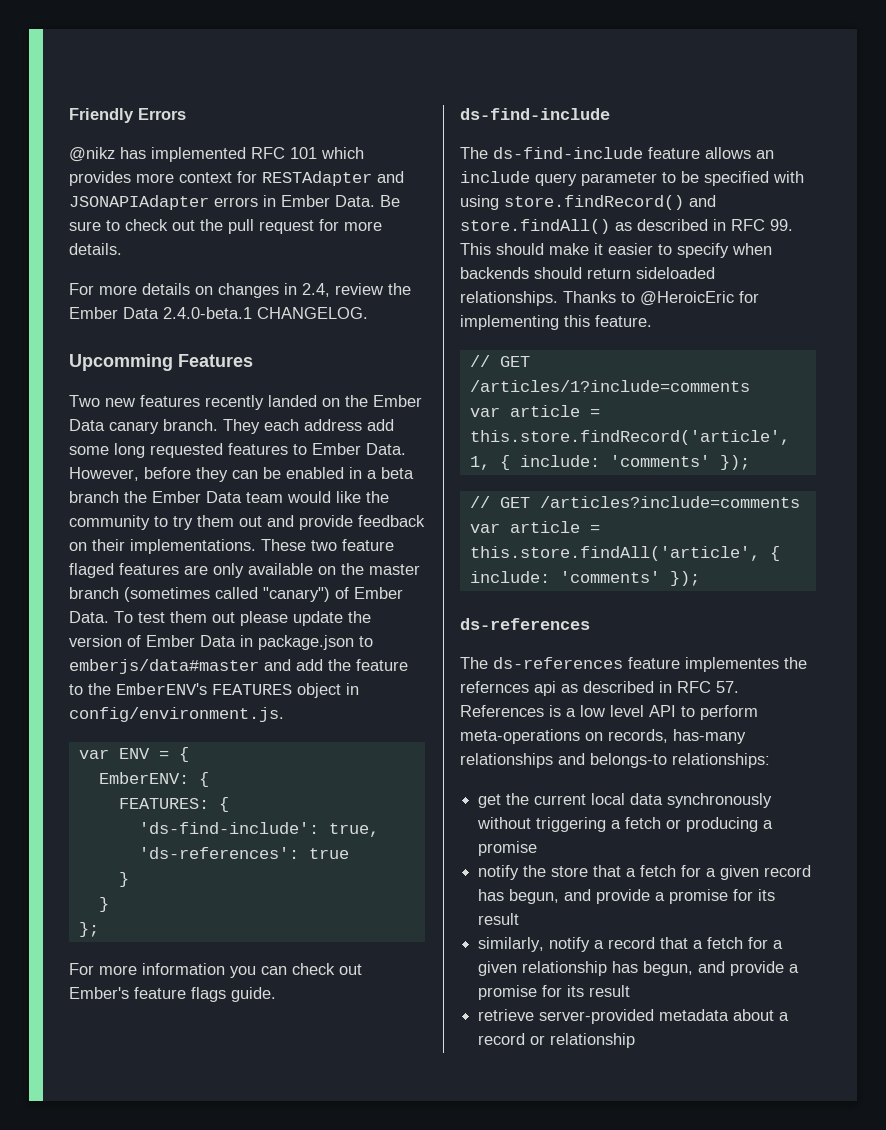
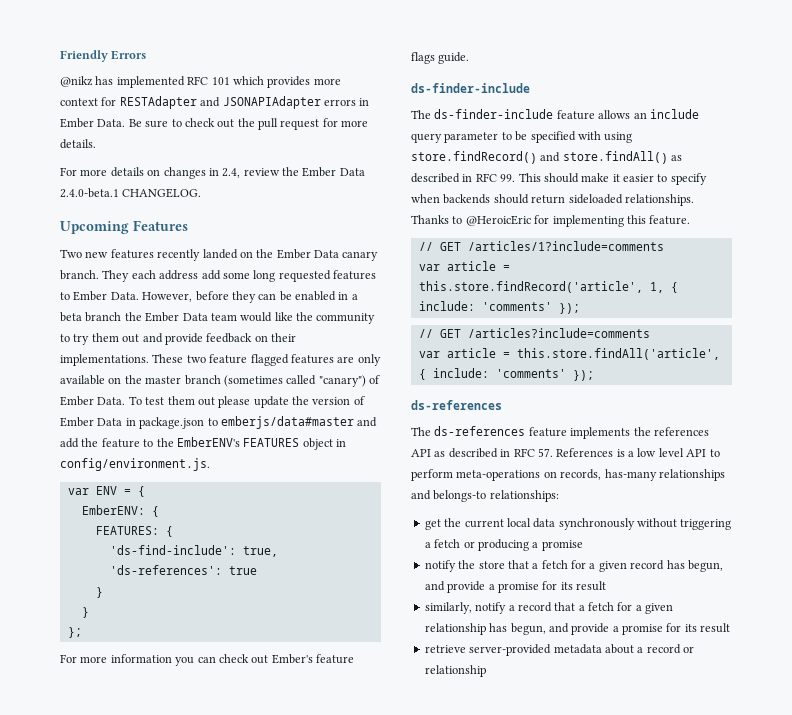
[69,354,173,371] Upcomming -> [60,221,129,234] Upcoming
[69,563,114,578] flaged -> [250,354,289,366] flagged
[460,108,610,120] [460,147,643,159] ds-find-include // The ds-find-include -> [411,83,530,93] [411,109,554,119] ds-finder-include // The ds-finder-include
[685,657,807,672] [460,681,556,696] implementes the refernces api -> [570,427,709,439] [411,449,431,457] implements the references API

